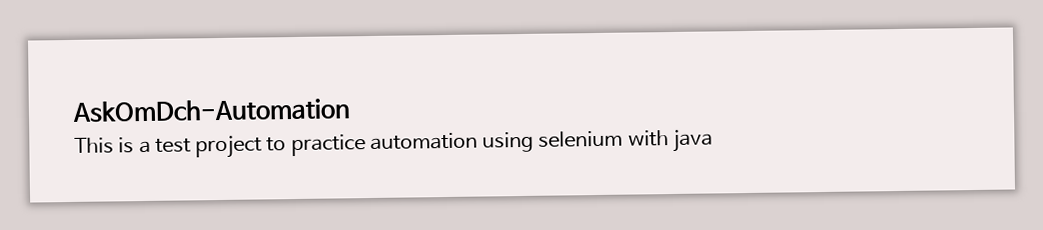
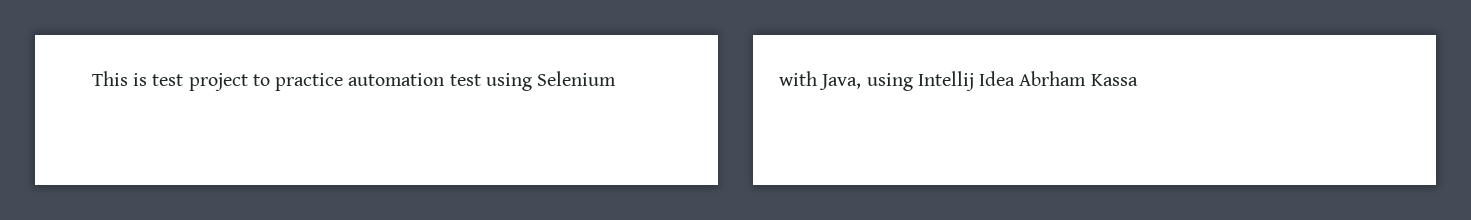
[72,98,351,123] AskOmDch-Automation // -> (91, 78) none
[138,140,151,154] a -> (148, 79) none
[482,129,713,153] using selenium with java -> [449,71,1138,91] test using Selenium with Java, using Intellij Idea Abrham Kassa

